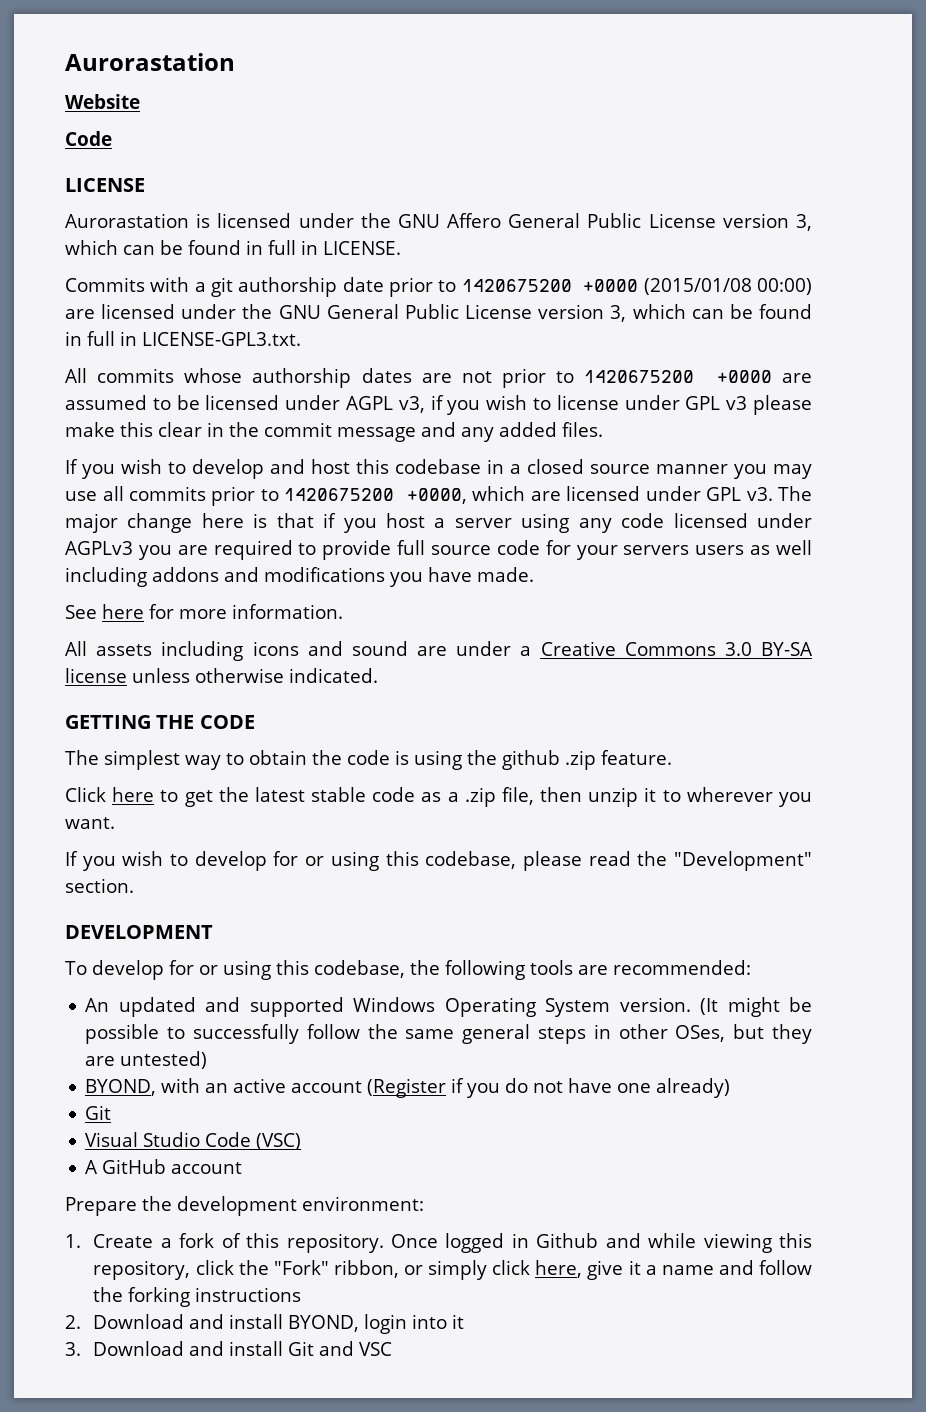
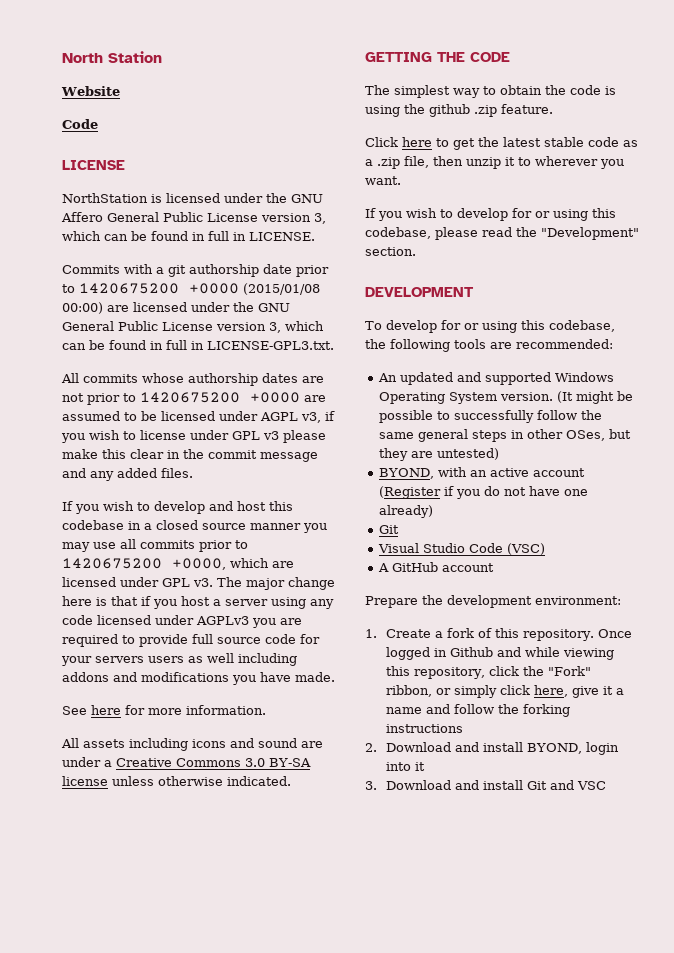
[65,53,235,71] Aurorastation -> [62,51,162,63] North Station
[65,213,189,228] Aurorastation -> [62,193,148,203] NorthStation

